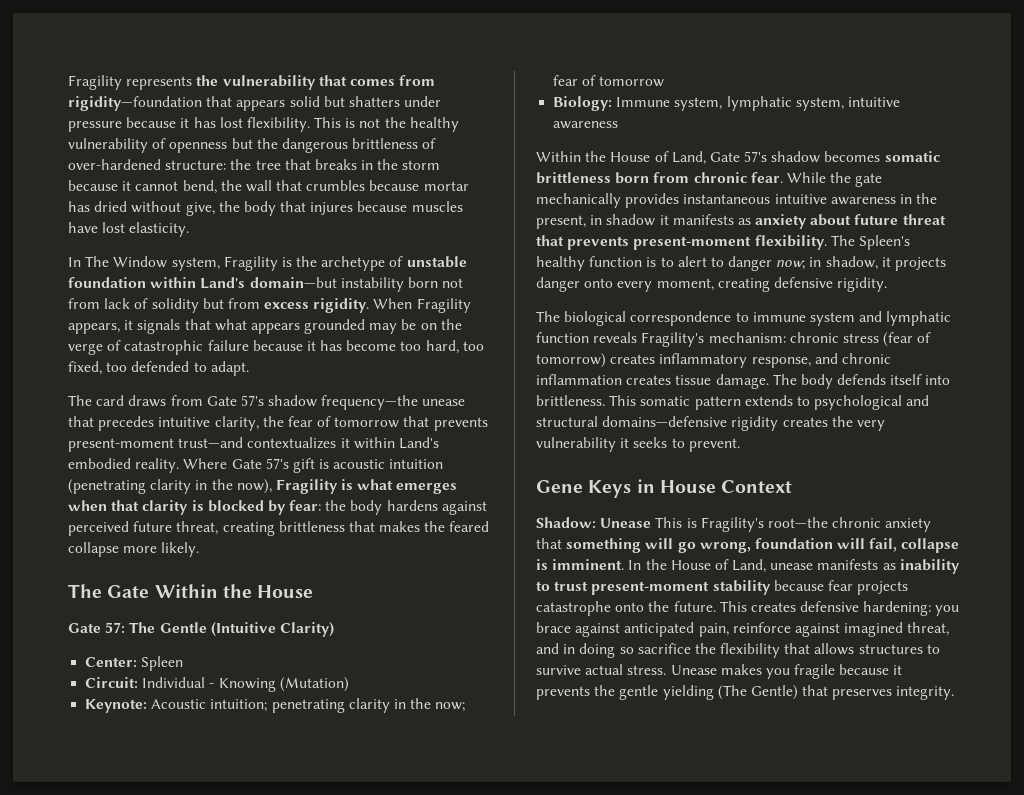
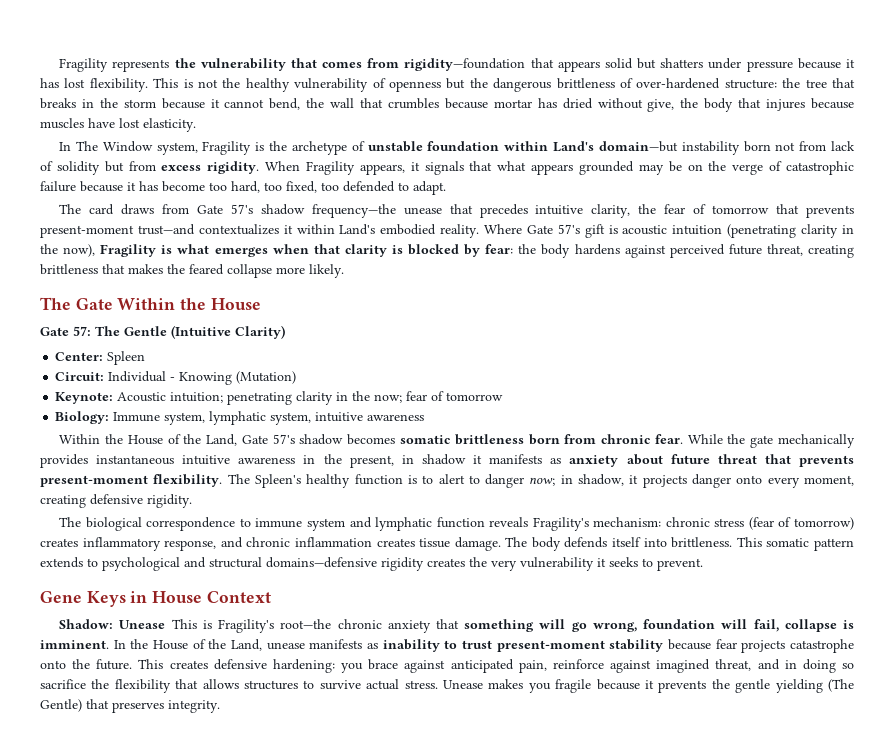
(669, 156) none -> [183,434,202,444] the
(729, 564) none -> [208,639,227,649] the

